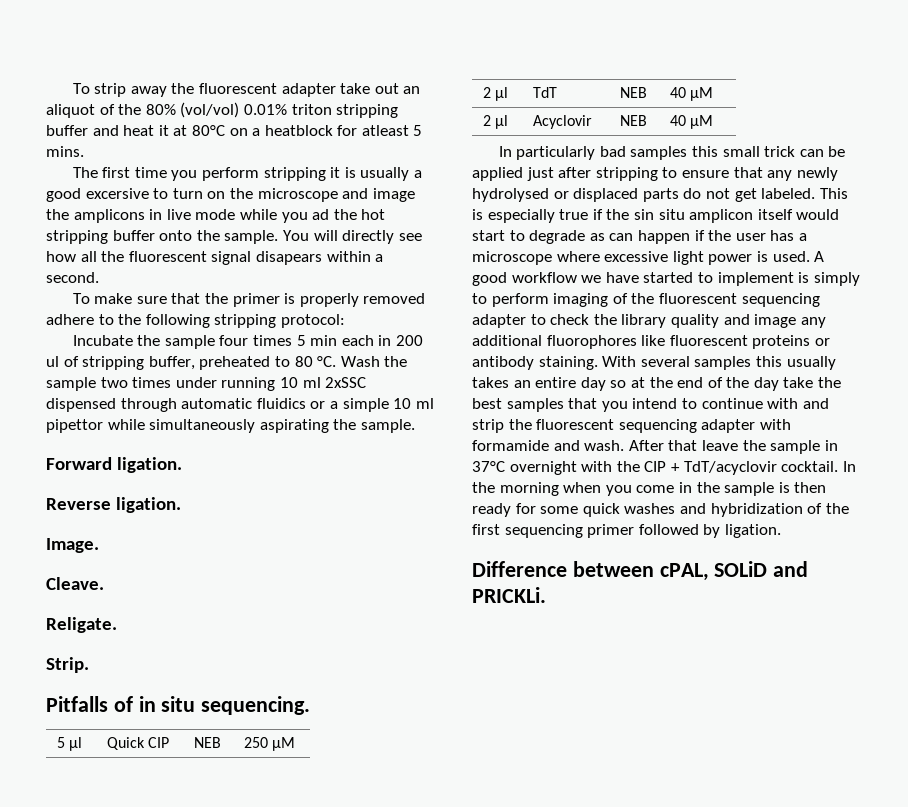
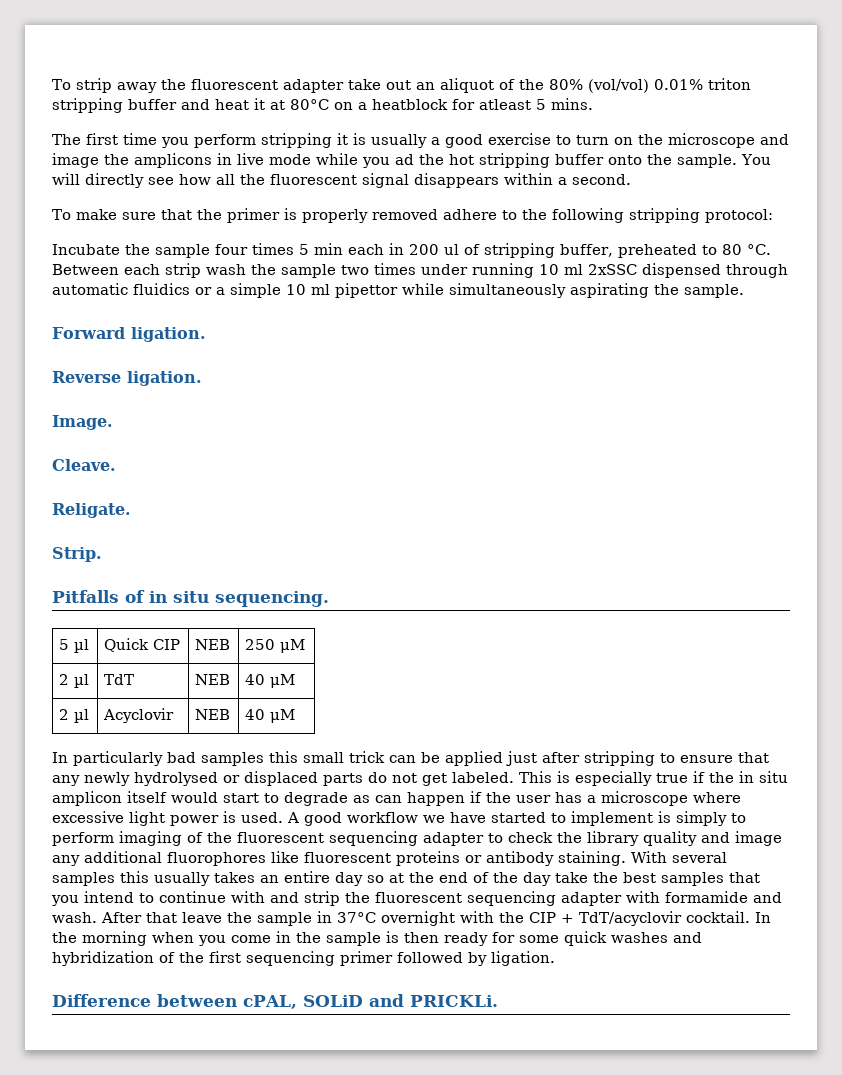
[85,188,149,199] excersive -> [488,133,551,145] exercise
[255,251,322,265] disapears -> [414,173,499,188] disappears
[340,356,380,367] Wash -> [52,263,246,278] Between each strip wash
[633,209,654,220] sin -> [739,771,754,783] in

